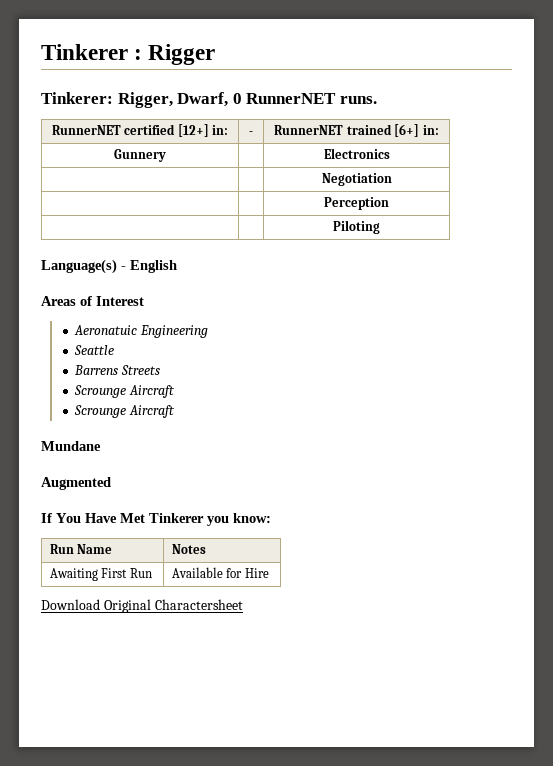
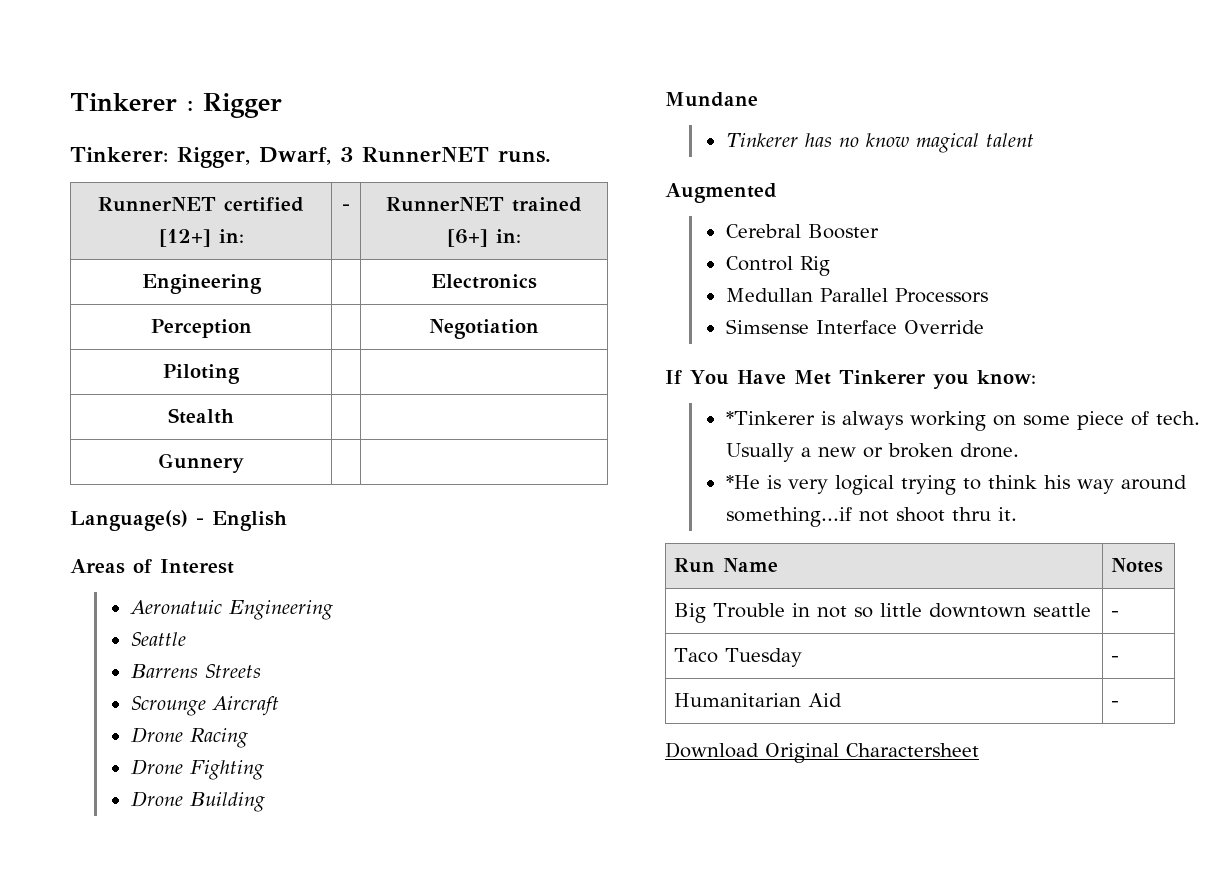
[232,93,242,104] 0 -> [339,147,353,162] 3
[114,149,166,162] Gunnery -> [141,274,262,294] Engineering
(390, 153) none -> [150,319,252,338] Perception
[323,197,389,210] [332,220,380,234] | | Perception // | | Piloting -> [163,364,240,384] [168,408,234,424] [158,453,244,473] Piloting | | // Stealth | | // Gunnery | |
[74,405,175,418] [41,441,101,451] [41,477,111,490] Scrounge Aircraft // Mundane // Augmented -> [130,727,248,748] [130,759,264,780] [130,791,265,812] [665,92,758,107] [725,133,1034,153] [665,183,777,203] [725,224,879,239] [725,256,830,276] [725,288,988,303] [725,319,984,334] Drone Racing // Drone Fighting // Drone Building // Mundane // Tinkerer has no know magical talent // Augmented // Cerebral Booster // Control Rig // Medullan Parallel Processors // Simsense Interface Override
[49,544,113,554] [171,544,206,554] [49,568,152,581] [171,567,269,578] // Run Name | Notes // Awaiting First Run | Available for Hire -> [725,411,1200,431] [725,443,1019,462] [725,475,1187,495] [725,507,1017,527] [674,558,779,573] [1111,558,1164,573] [674,603,1092,623] [1111,611,1120,617] [674,648,803,667] [1111,656,1120,662] [674,693,843,707] [1111,701,1120,707] // *Tinkerer is always working on some piece of tech. Usually a new or broken drone. // *He is very logical trying to think his way around something...if not shoot thru it. // Run Name | Notes // Big Trouble in not so little downtown seattle | - // Taco Tuesday | - // Humanitarian Aid | -

